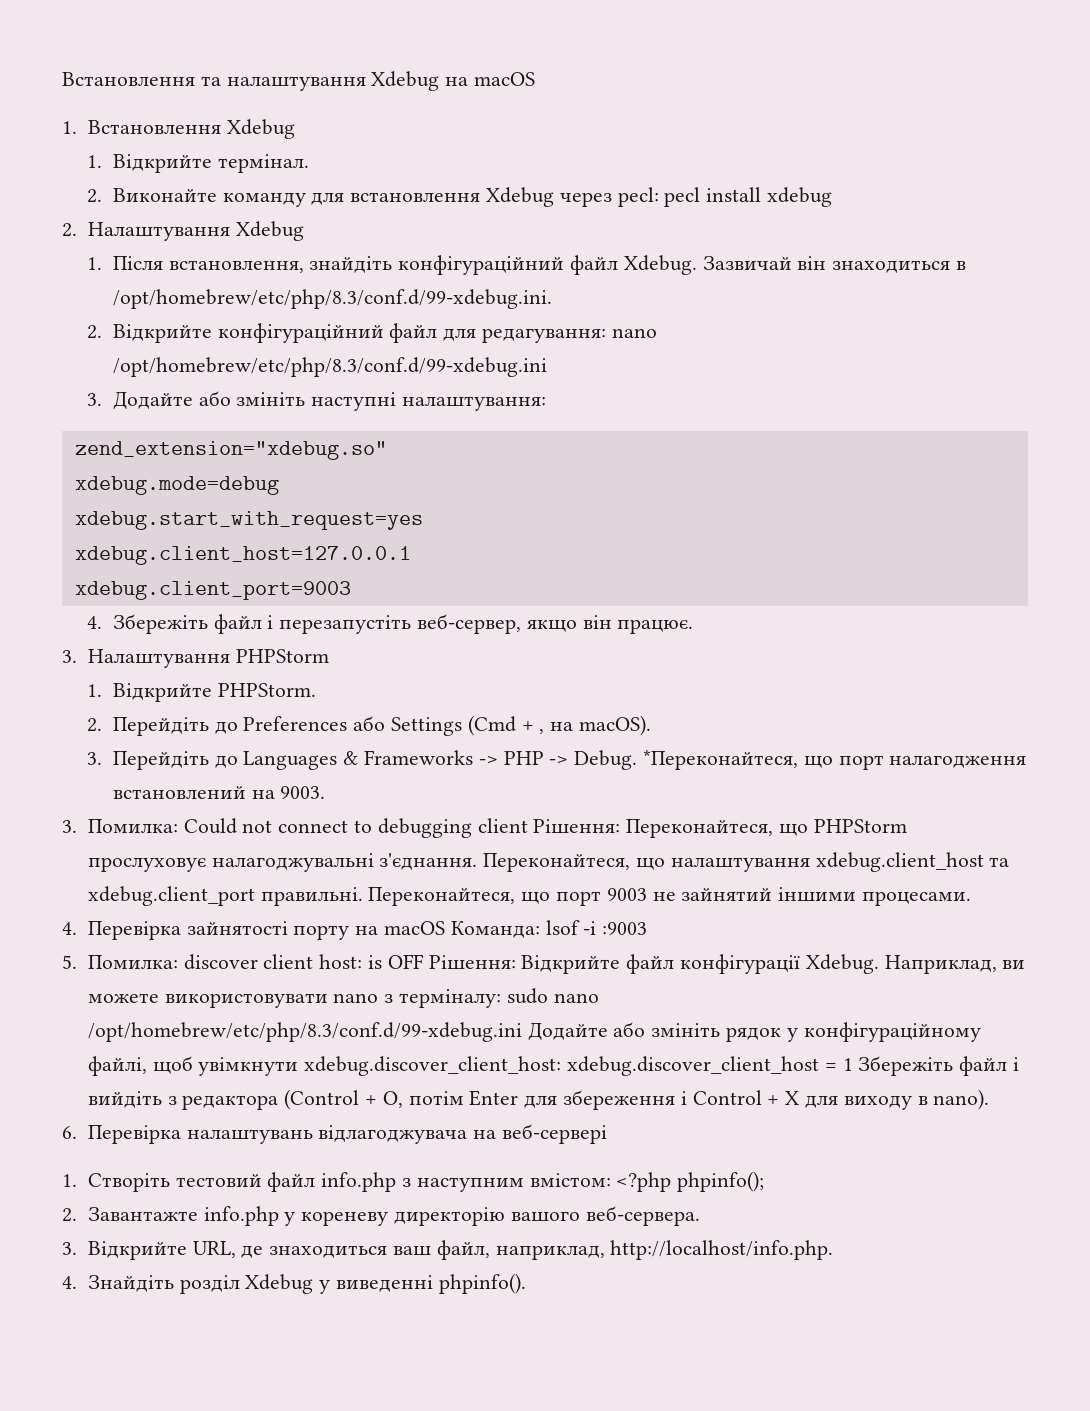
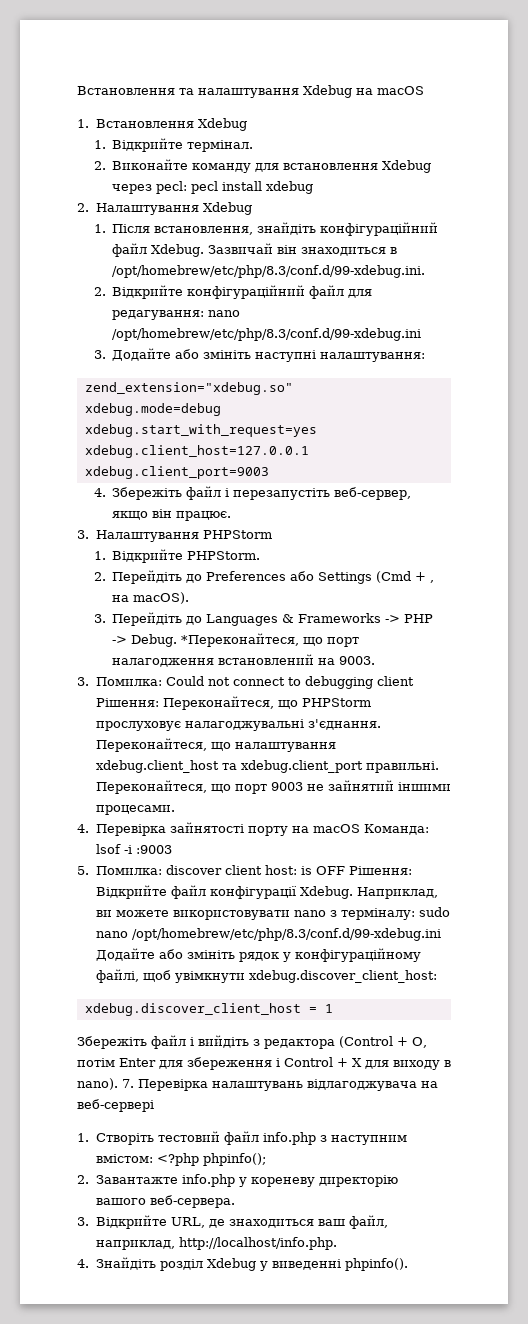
(562, 1066) none -> (437, 976) //
(853, 1064) none -> (333, 1008) //
[62,1126,77,1139] // 6. -> [122,1079,134,1088] 7.

